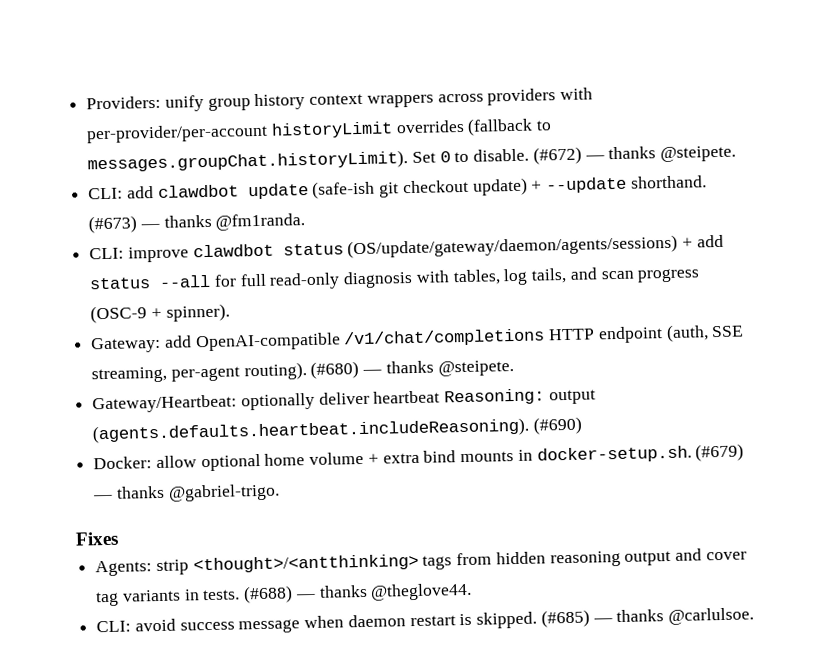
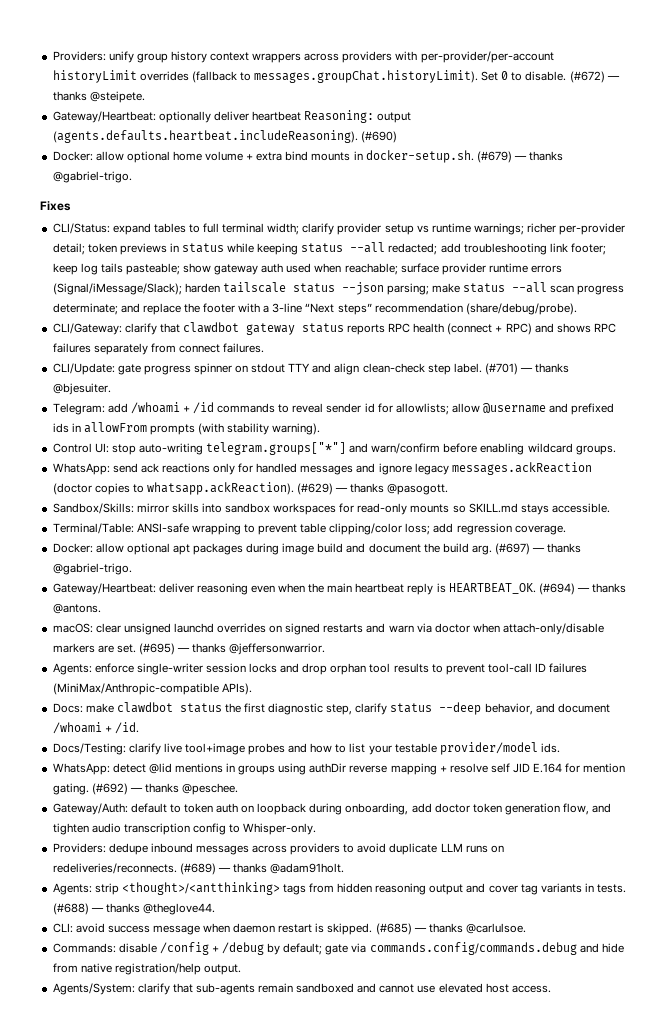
[88,175,707,200] [88,213,306,234] [89,234,724,263] [89,267,701,290] [90,303,230,324] [91,324,745,354] [91,360,514,384] // CLI: add clawdbot update (safe-ish git checkout update) + --update shorthand. (#673) — thanks @fm1randa. // CLI: improve clawdbot status (OS/update/gateway/daemon/agents/sessions) + add status --all for full read-only diagnosis with tables, log tails, and scan progress (OSC-9 + spinner). // Gateway: add OpenAI-compatible /v1/chat/completions HTTP endpoint (auth, SSE streaming, per-agent routing). (#680) — thanks @steipete. -> (145, 97) none
(119, 538) none -> [52,223,626,235] [52,242,606,255] [52,263,563,275] [52,282,625,295] [52,303,577,315] [52,322,616,335] [52,343,265,355] [52,363,570,375] [52,383,111,395] [52,402,615,415] [52,422,321,435] [52,442,616,455] [52,462,592,475] [52,482,449,495] [52,503,610,515] [52,523,566,535] [52,543,582,555] [52,563,132,575] [52,583,627,595] [52,603,101,614] [52,623,605,635] [52,643,326,655] [52,663,588,675] [52,683,252,695] [52,702,610,715] [52,722,139,734] [52,742,560,755] [52,763,626,775] [52,783,239,795] [52,803,612,815] [52,823,317,835] [52,843,504,855] [52,863,345,875] // CLI/Status: expand tables to full terminal width; clarify provider setup vs runtime warnings; richer per-provider detail; token previews in status while keeping status --all redacted; add troubleshooting link footer; keep log tails pasteable; show gateway auth used when reachable; surface provider runtime errors (Signal/iMessage/Slack); harden tailscale status --json parsing; make status --all scan progress determinate; and replace the footer with a 3-line “Next steps” recommendation (share/debug/probe). // CLI/Gateway: clarify that clawdbot gateway status reports RPC health (connect + RPC) and shows RPC failures separately from connect failures. // CLI/Update: gate progress spinner on stdout TTY and align clean-check step label. (#701) — thanks @bjesuiter. // Telegram: add /whoami + /id commands to reveal sender id for allowlists; allow @username and prefixed ids in allowFrom prompts (with stability warning). // Control UI: stop auto-writing telegram.groups["*"] and warn/confirm before enabling wildcard groups. // WhatsApp: send ack reactions only for handled messages and ignore legacy messages.ackReaction (doctor copies to whatsapp.ackReaction). (#629) — thanks @pasogott. // Sandbox/Skills: mirror skills into sandbox workspaces for read-only mounts so SKILL.md stays accessible. // Terminal/Table: ANSI-safe wrapping to prevent table clipping/color loss; add regression coverage. // Docker: allow optional apt packages during image build and document the build arg. (#697) — thanks @gabriel-trigo. // Gateway/Heartbeat: deliver reasoning even when the main heartbeat reply is HEARTBEAT_OK. (#694) — thanks @antons. // macOS: clear unsigned launchd overrides on signed restarts and warn via doctor when attach-only/disable markers are set. (#695) — thanks @jeffersonwarrior. // Agents: enforce single-writer session locks and drop orphan tool results to prevent tool-call ID failures (MiniMax/Anthropic-compatible APIs). // Docs: make clawdbot status the first diagnostic step, clarify status --deep behavior, and document /whoami + /id. // Docs/Testing: clarify live tool+image probes and how to list your testable provider/model ids. // WhatsApp: detect @lid mentions in groups using authDir reverse mapping + resolve self JID E.164 for mention gating. (#692) — thanks @peschee. // Gateway/Auth: default to token auth on loopback during onboarding, add doctor token generation flow, and tighten audio transcription config to Whisper-only. // Providers: dedupe inbound messages across providers to avoid duplicate LLM runs on redeliveries/reconnects. (#689) — thanks @adam91holt.
(754, 616) none -> [52,942,624,955] [52,963,241,975] [52,983,551,995] // Commands: disable /config + /debug by default; gate via commands.config/commands.debug and hide from native registration/help output. // Agents/System: clarify that sub-agents remain sandboxed and cannot use elevated host access.

